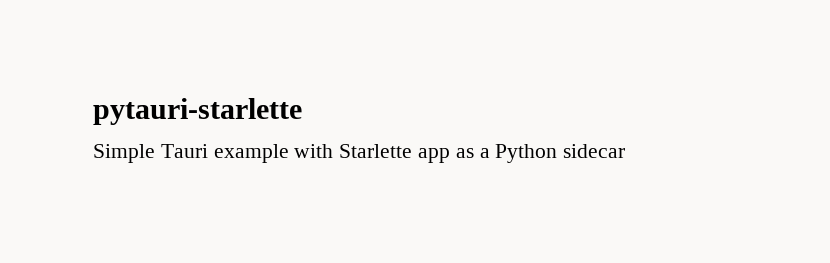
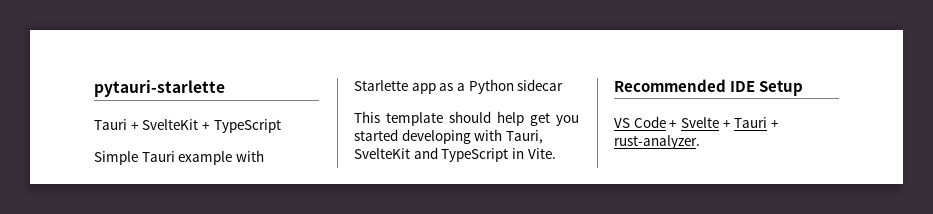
(302, 111) none -> [94,119,281,133] // Tauri + SvelteKit + TypeScript
(626, 151) none -> [354,111,579,126] [354,129,543,144] [354,147,556,162] [614,79,804,96] [614,116,779,128] [614,135,700,149] // This template should help get you started developing with Tauri, SvelteKit and TypeScript in Vite. // Recommended IDE Setup // VS Code + Svelte + Tauri + rust-analyzer.

